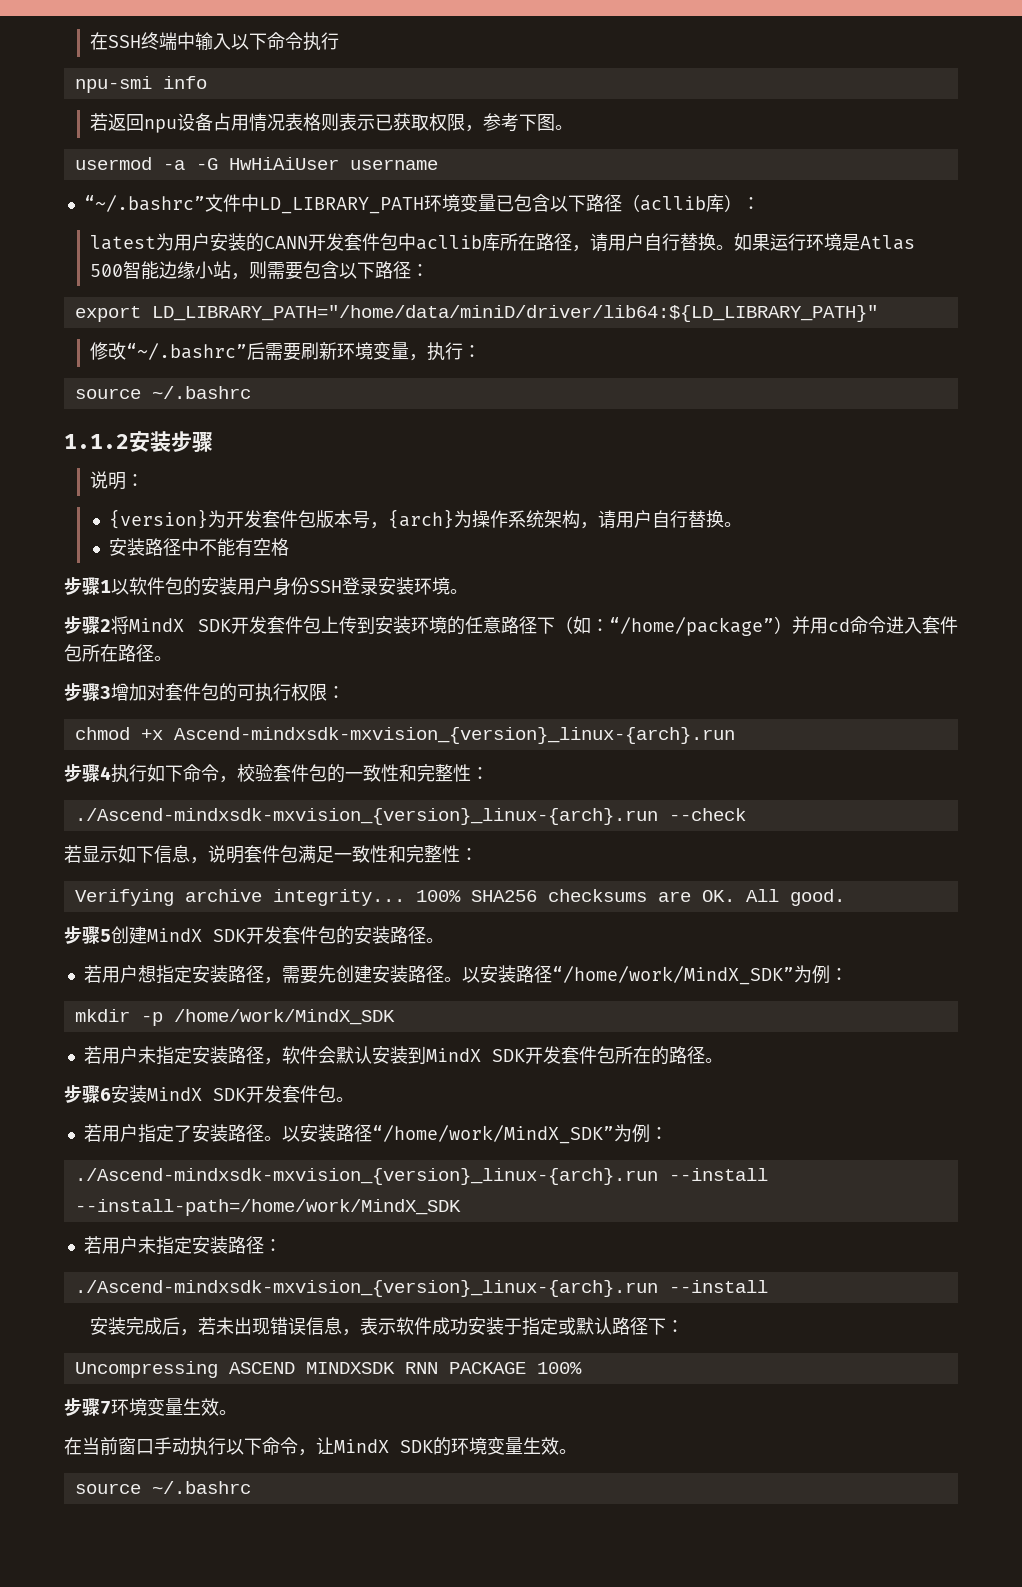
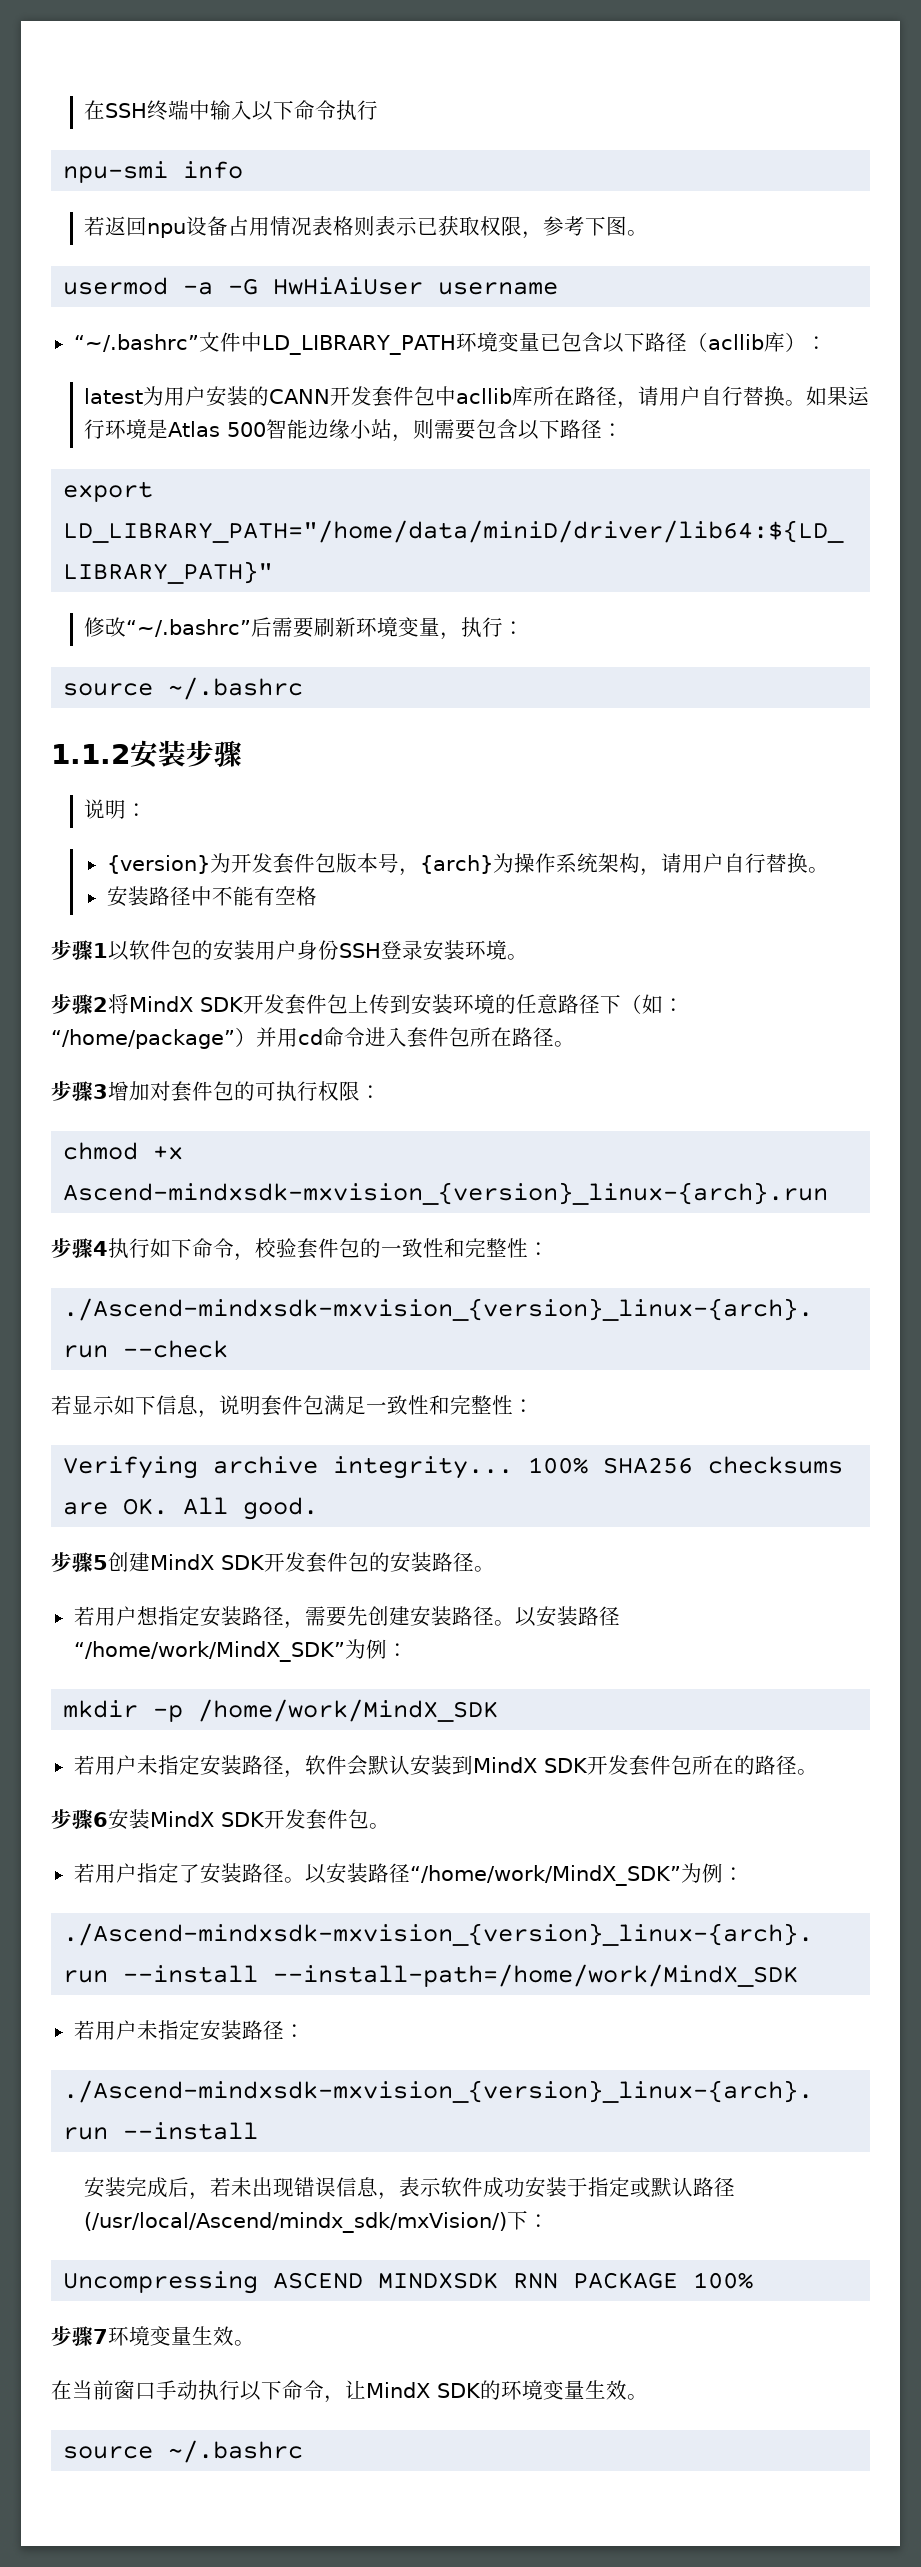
(648, 1326) none -> [84,2212,508,2233] (/usr/local/Ascend/mindx_sdk/mxVision/)

